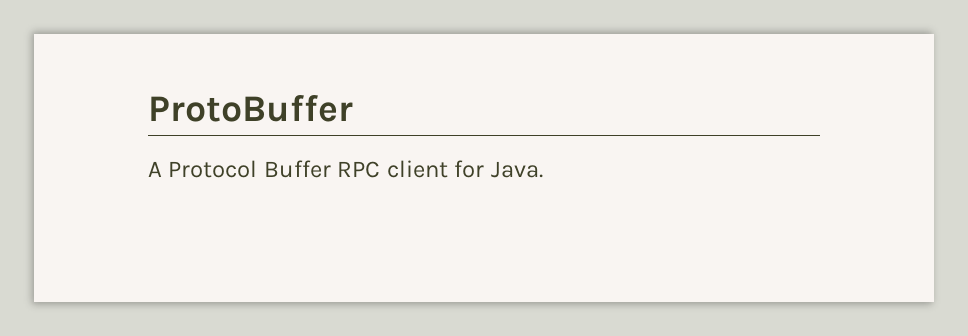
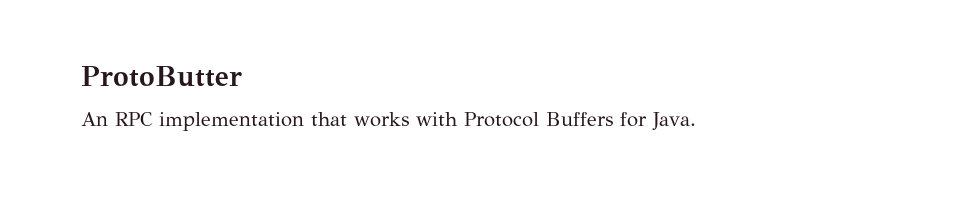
[148,94,353,122] [148,160,448,178] ProtoBuffer // A Protocol Buffer RPC client -> [81,66,242,87] [81,112,613,131] ProtoButter // An RPC implementation that works with Protocol Buffers

